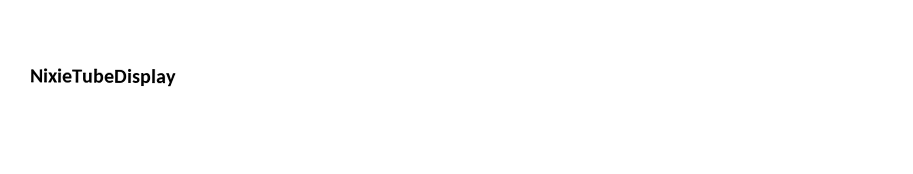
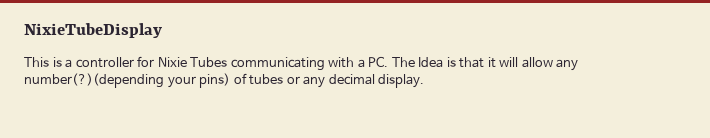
(177, 77) none -> [24,56,579,71] [24,73,425,88] // This is a controller for Nixie Tubes communicating with a PC. The Idea is that it will allow any number(?)(depending your pins) of tubes or any decimal display.

